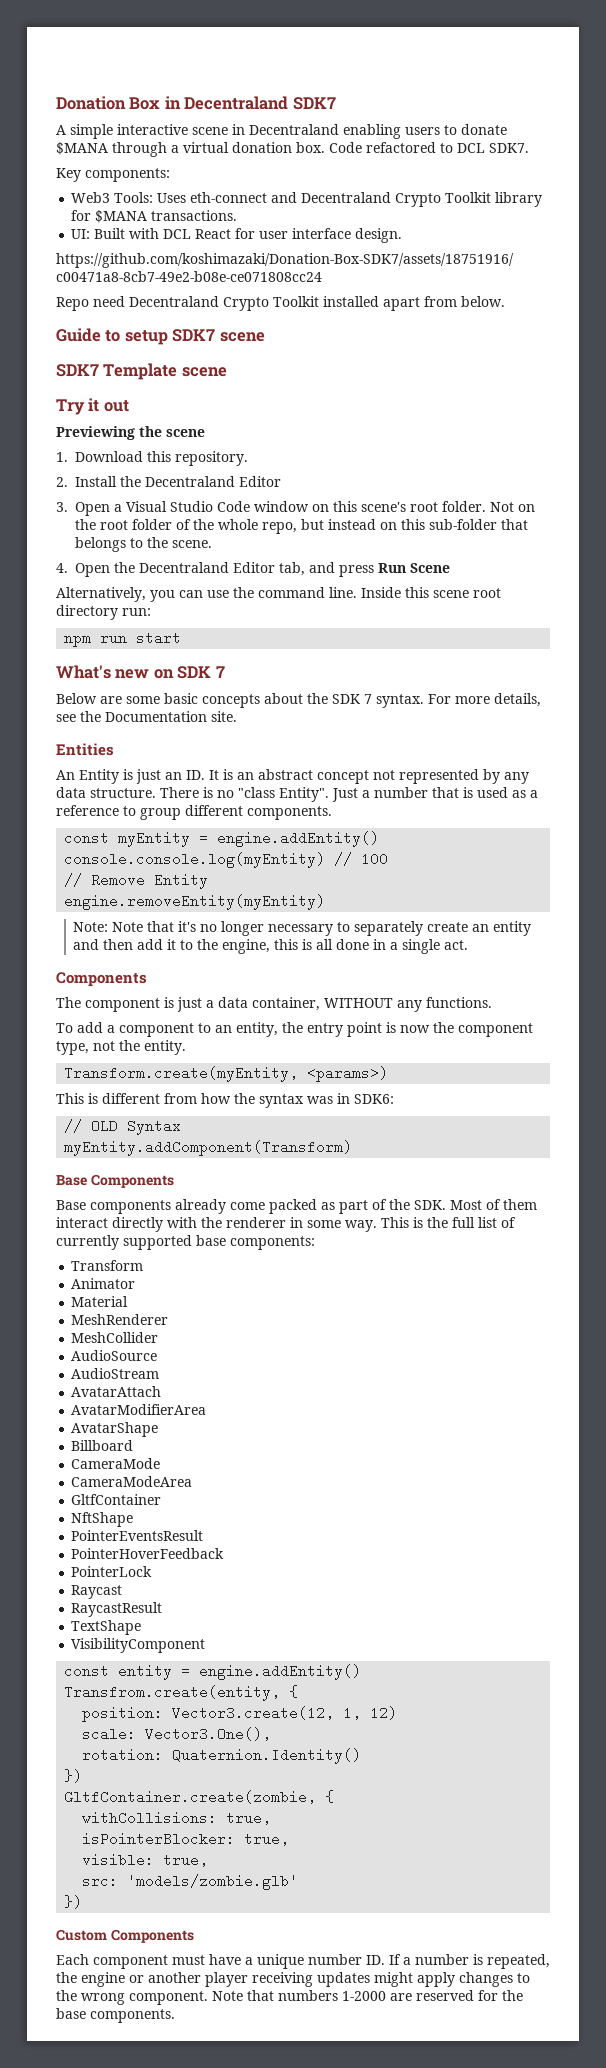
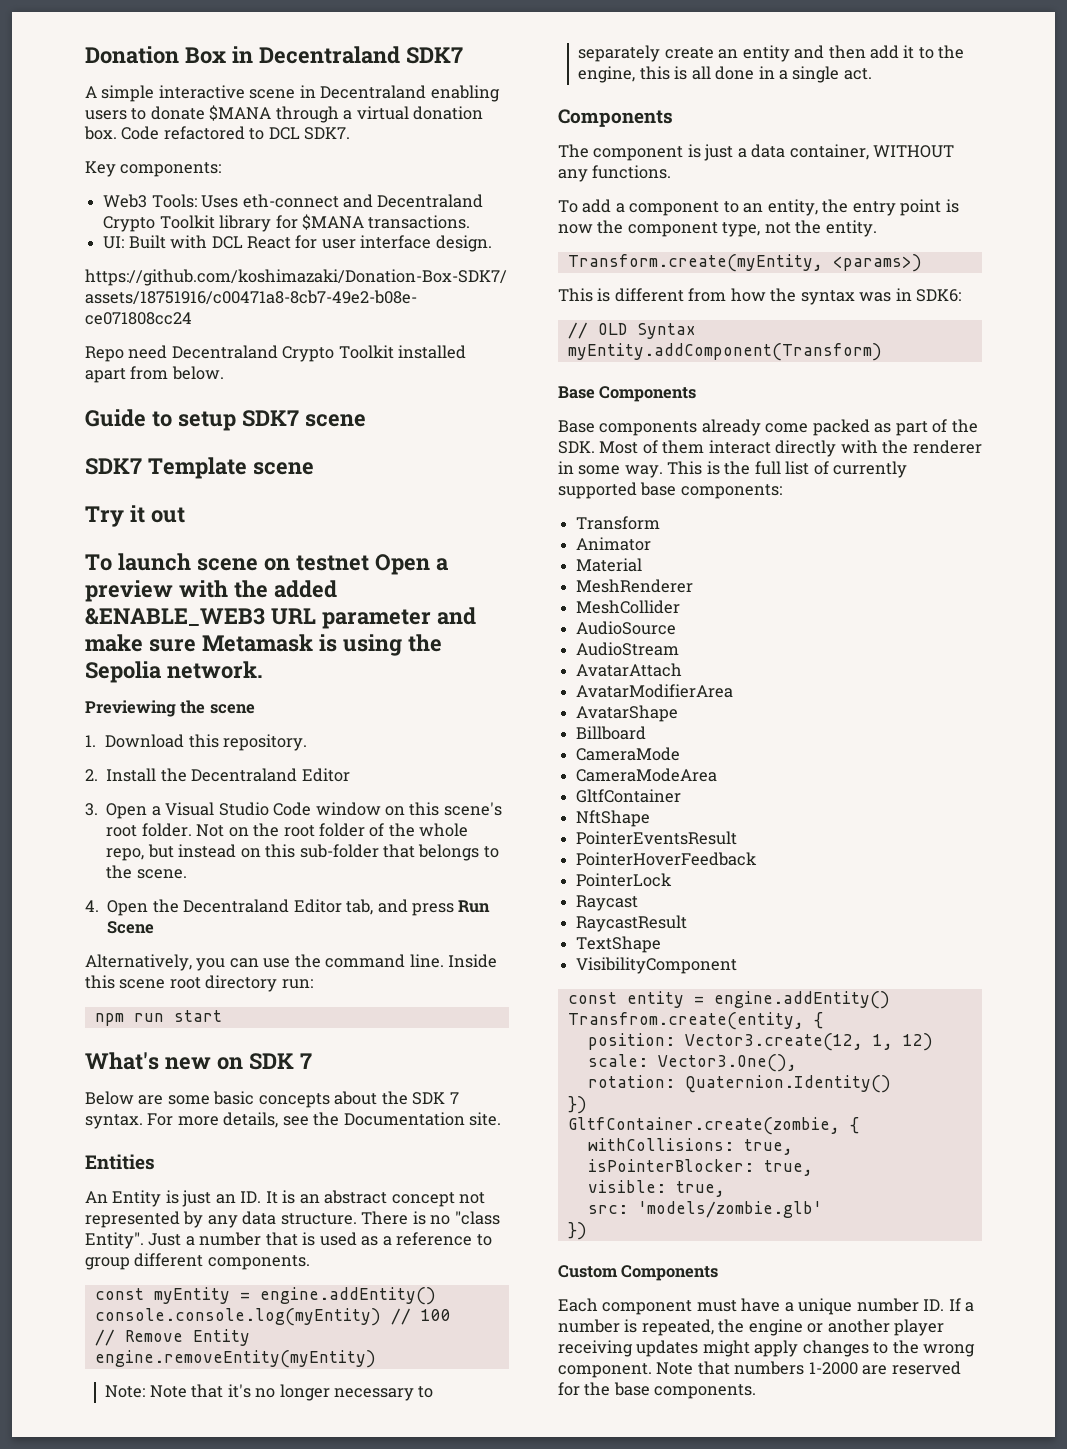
(129, 406) none -> [85,553,448,575] [85,580,337,602] [85,607,476,629] [85,634,442,656] [85,661,263,683] // To launch scene on testnet Open a preview with the added &ENABLE_WEB3 URL parameter and make sure Metamask is using the Sepolia network.

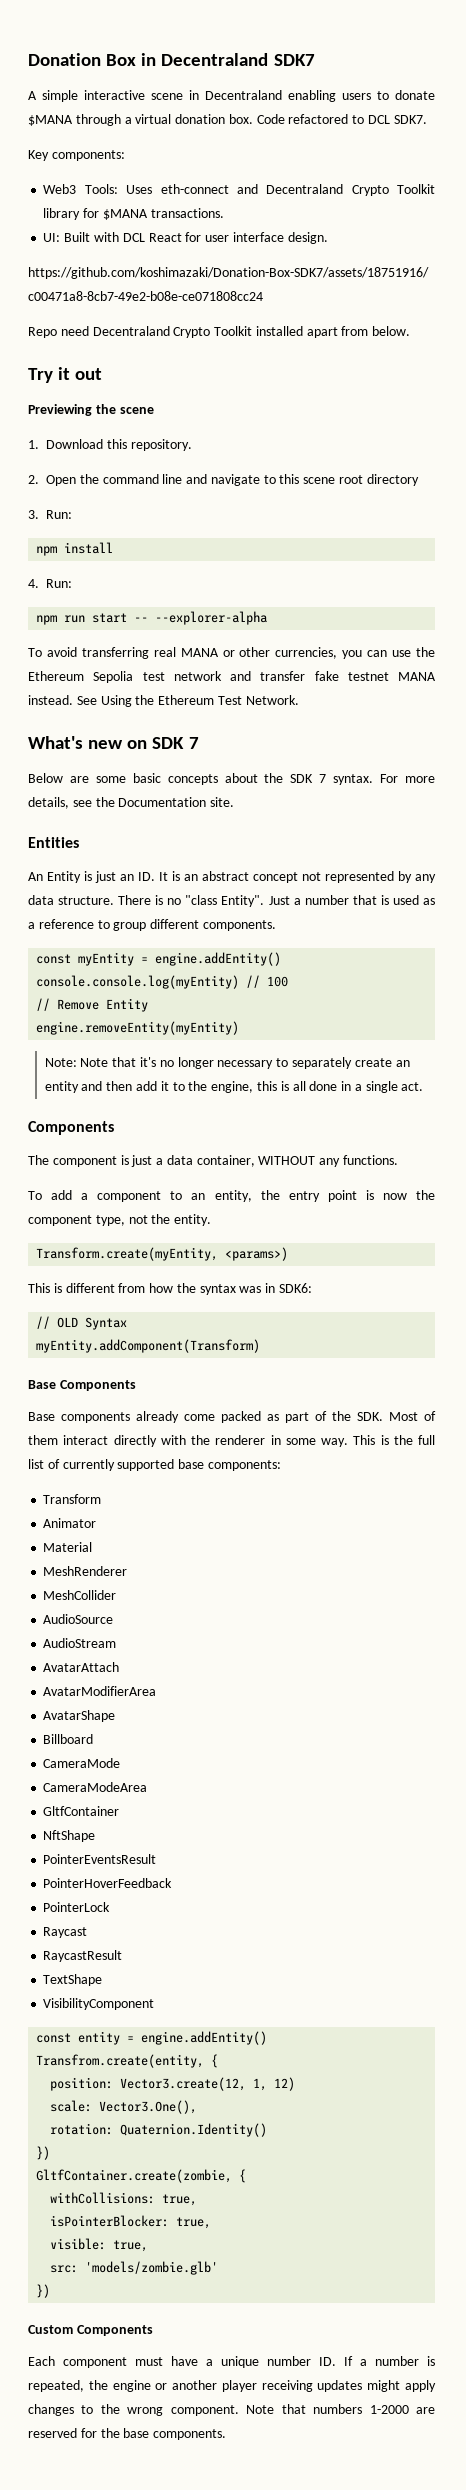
[85,409,366,431] [85,457,314,479] [85,505,185,527] [85,553,448,575] [85,580,337,602] [85,607,476,629] [85,634,442,656] [85,661,263,683] Guide to setup SDK7 scene // SDK7 Template scene // Try it out // To launch scene on testnet Open a preview with the added &ENABLE_WEB3 URL parameter and make sure Metamask is using the Sepolia network. -> [28,367,103,383] Try it out
[106,768,350,782] [85,802,502,819] [106,823,469,837] [106,844,499,861] [106,865,187,879] [85,899,491,916] [107,921,155,934] [85,954,498,971] [85,975,313,992] [94,1010,222,1026] Install the Decentraland Editor // 3. Open a Visual Studio Code window on this scene's root folder. Not on the root folder of the whole repo, but instead on this sub-folder that belongs to the scene. // 4. Open the Decentraland Editor tab, and press Run Scene // Alternatively, you can use the command line. Inside this scene root directory run: // npm run start -> [46,474,419,486] [28,510,72,519] [36,542,114,556] [28,579,72,588] [36,611,268,625] [28,647,435,659] [28,671,436,683] [28,695,299,707] Open the command line and navigate to this scene root directory // 3. Run: // npm install // 4. Run: // npm run start -- --explorer-alpha // To avoid transferring real MANA or other currencies, you can use the Ethereum Sepolia test network and transfer fake testnet MANA instead. See Using the Ethereum Test Network.

